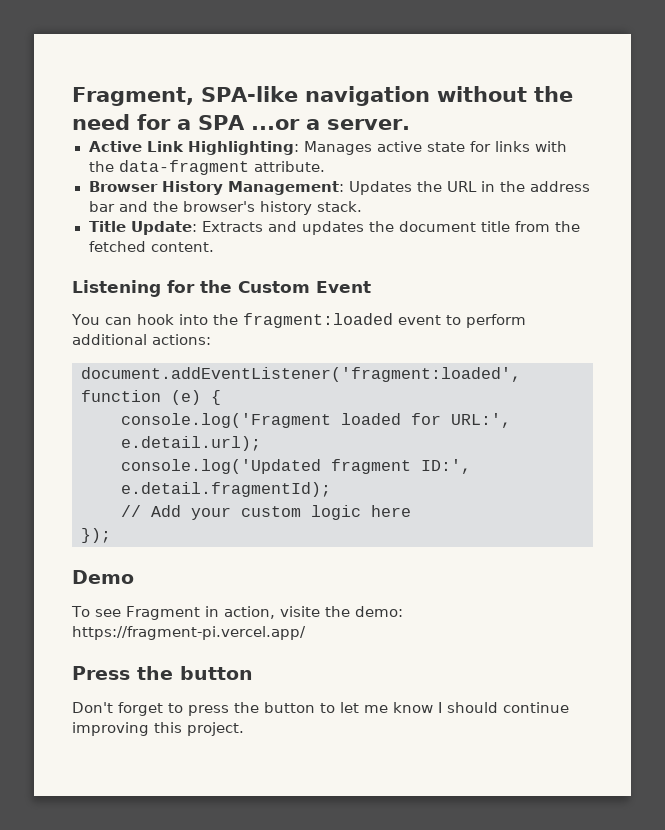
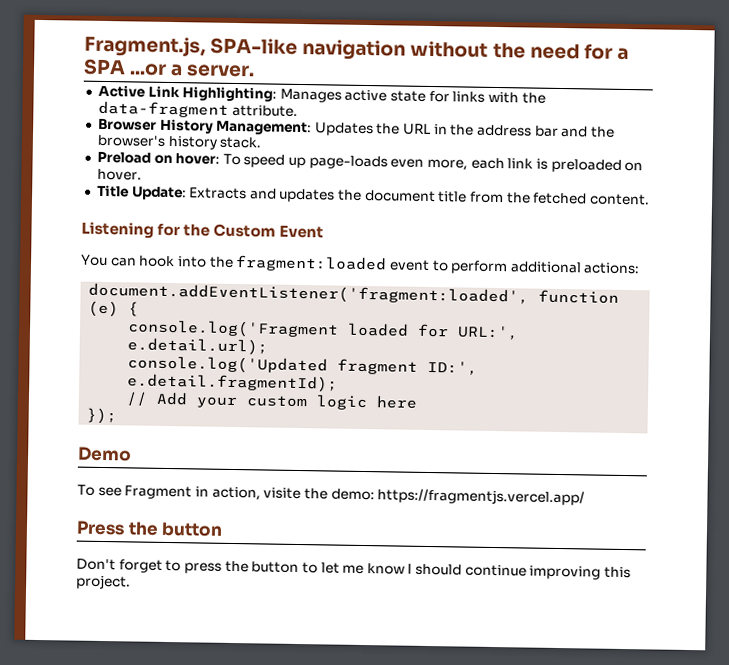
[72,87,194,106] Fragment, -> [84,35,206,58] Fragment.js,
(362, 206) none -> [96,151,644,173] [96,168,142,181] // Preload on hover: To speed up page-loads even more, each link is preloaded on hover.
[72,626,306,640] https://fragment-pi.vercel.app/ -> [377,488,586,506] https://fragmentjs.vercel.app/

